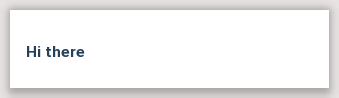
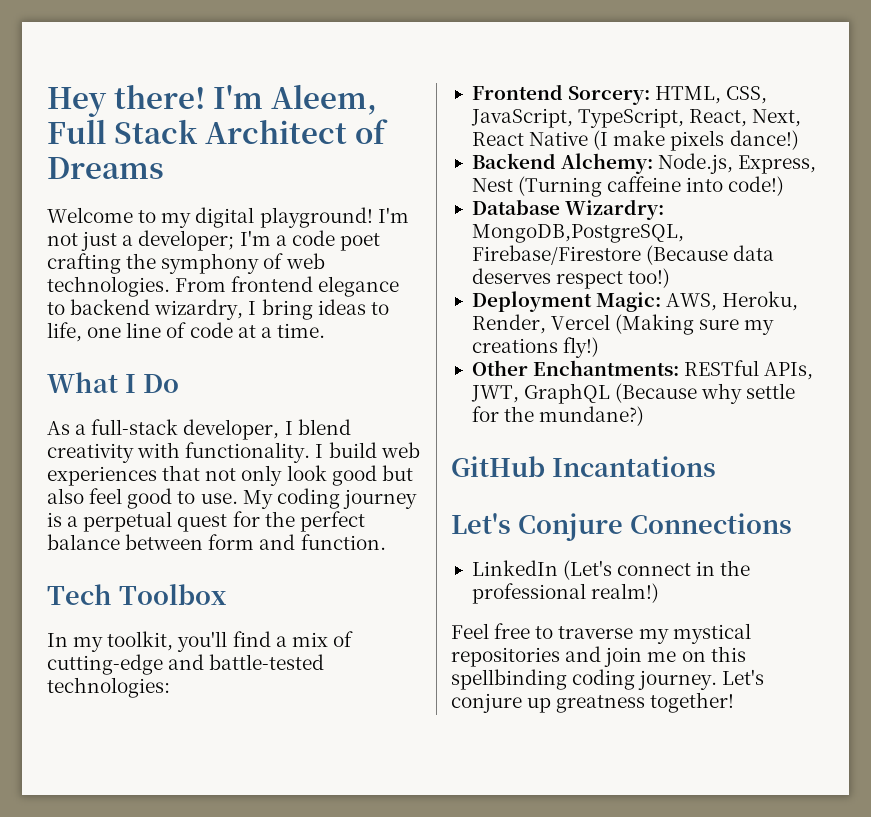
[26,46,86,57] Hi there -> [47,84,377,117] [47,119,388,144] [47,157,164,179] [47,207,409,228] [47,230,380,251] [47,253,325,274] [47,276,400,297] [47,299,389,320] [47,322,325,342] [47,372,179,393] [47,419,351,440] [47,442,420,463] [47,465,413,486] [47,488,417,509] [47,511,365,532] [47,534,386,550] [47,584,226,605] [47,631,353,652] [47,654,325,675] [47,677,170,698] [471,84,768,105] [470,108,802,128] [471,130,799,151] [471,153,817,174] [471,176,785,197] [471,199,665,220] [471,224,684,243] [471,245,775,265] [471,268,671,289] [471,291,799,312] [471,314,775,335] [471,337,600,358] [471,360,814,380] [470,383,796,404] [471,406,645,426] [451,456,716,477] [451,513,792,541] [471,560,751,580] [471,583,660,604] [451,623,751,644] [451,646,746,667] [451,669,765,690] [451,692,735,713] Hey there! I'm Aleem, Full Stack Architect of Dreams // Welcome to my digital playground! I'm not just a developer; I'm a code poet crafting the symphony of web technologies. From frontend elegance to backend wizardry, I bring ideas to life, one line of code at a time. // What I Do // As a full-stack developer, I blend creativity with functionality. I build web experiences that not only look good but also feel good to use. My coding journey is a perpetual quest for the perfect balance between form and function. // Tech Toolbox // In my toolkit, you'll find a mix of cutting-edge and battle-tested technologies: // Frontend Sorcery: HTML, CSS, JavaScript, TypeScript, React, Next, React Native (I make pixels dance!) // Backend Alchemy: Node.js, Express, Nest (Turning caffeine into code!) // Database Wizardry: MongoDB,PostgreSQL, Firebase/Firestore (Because data deserves respect too!) // Deployment Magic: AWS, Heroku, Render, Vercel (Making sure my creations fly!) // Other Enchantments: RESTful APIs, JWT, GraphQL (Because why settle for the mundane?) // GitHub Incantations // Let's Conjure Connections // LinkedIn (Let's connect in the professional realm!) // Feel free to traverse my mystical repositories and join me on this spellbinding coding journey. Let's conjure up greatness together!

